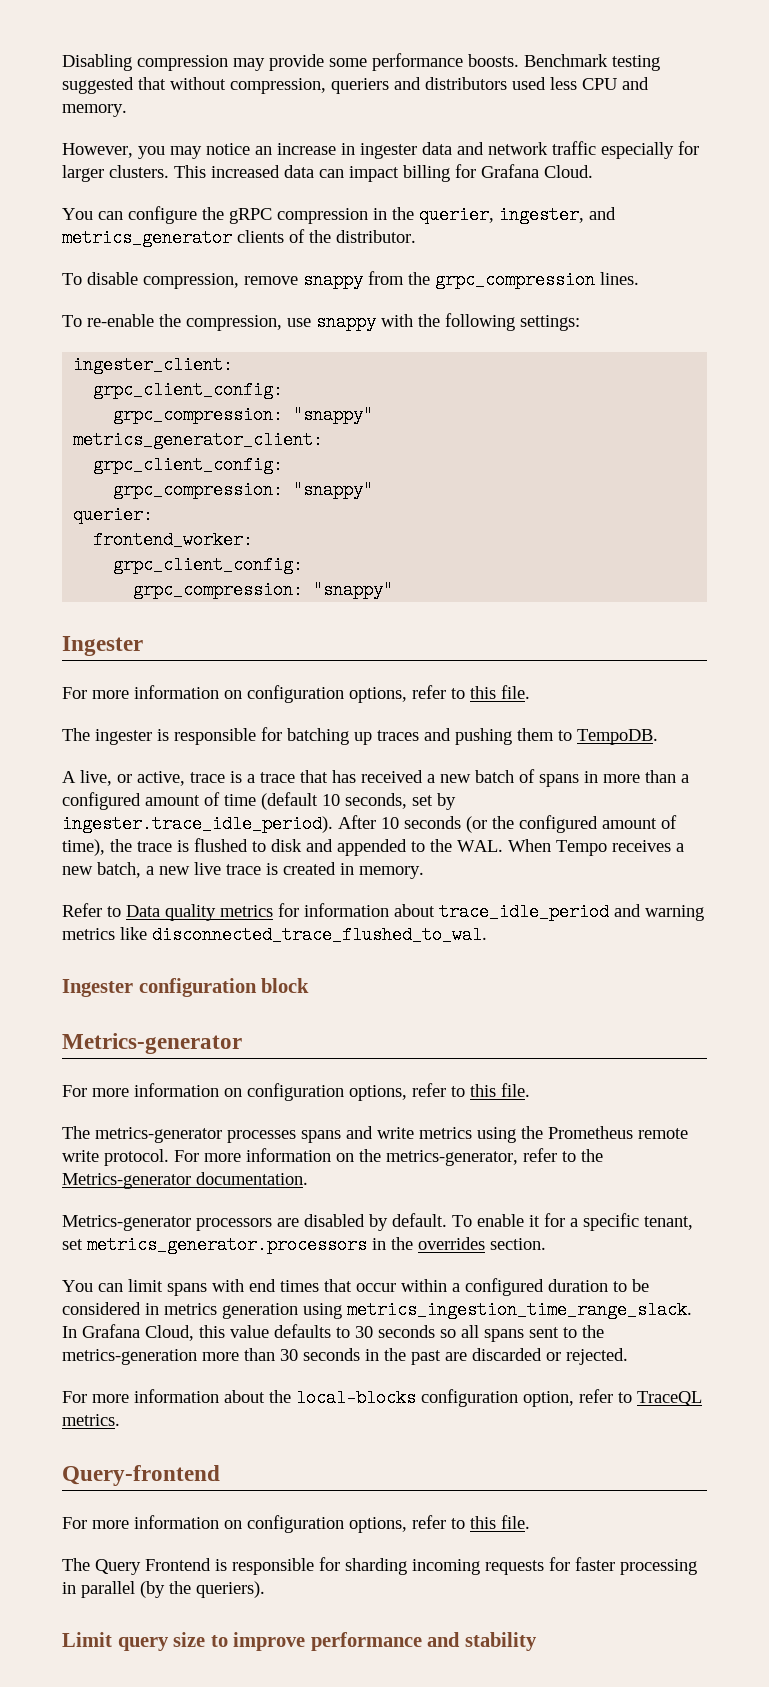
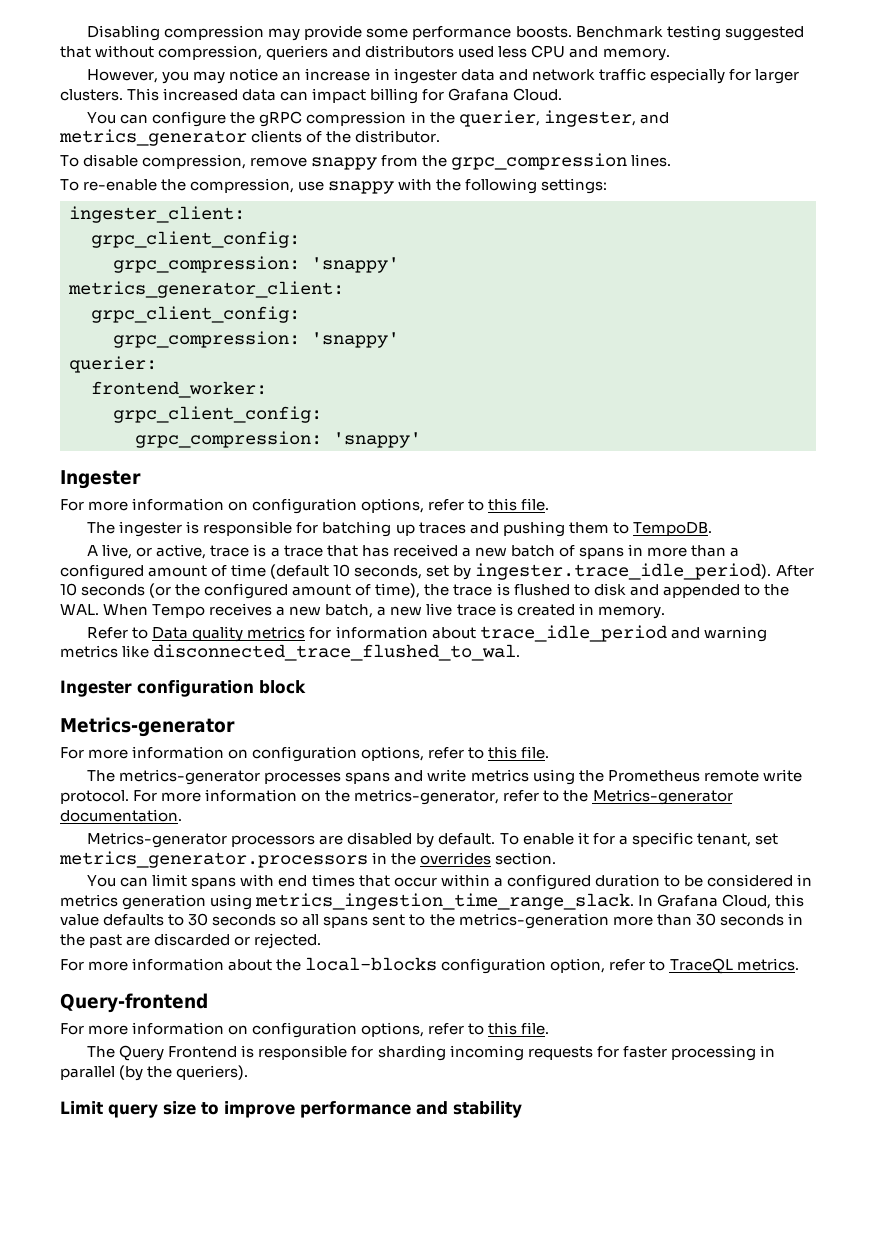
[293,406,374,424] "snappy" -> [311,257,399,273] 'snappy'
[293,481,374,499] "snappy" -> [311,332,399,348] 'snappy'
[313,581,394,599] "snappy" -> [333,432,421,448] 'snappy'

